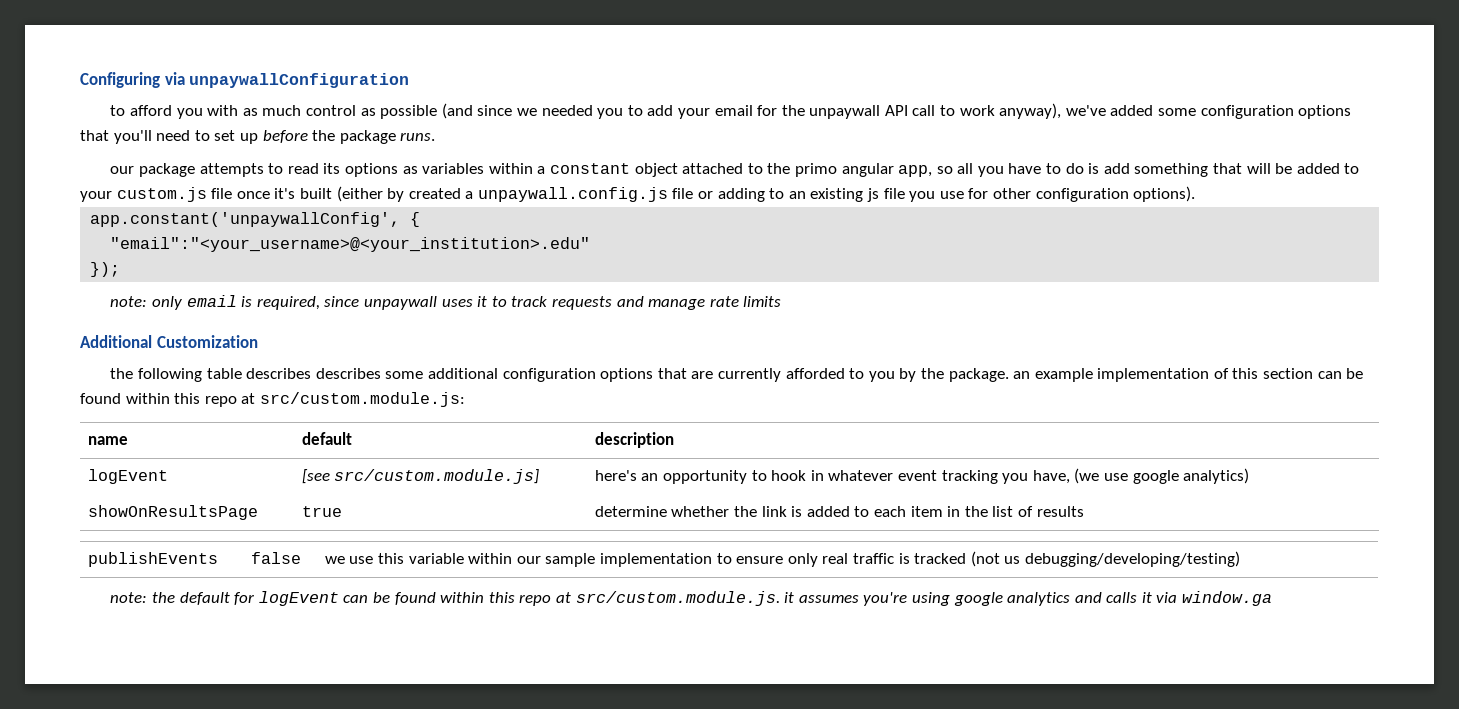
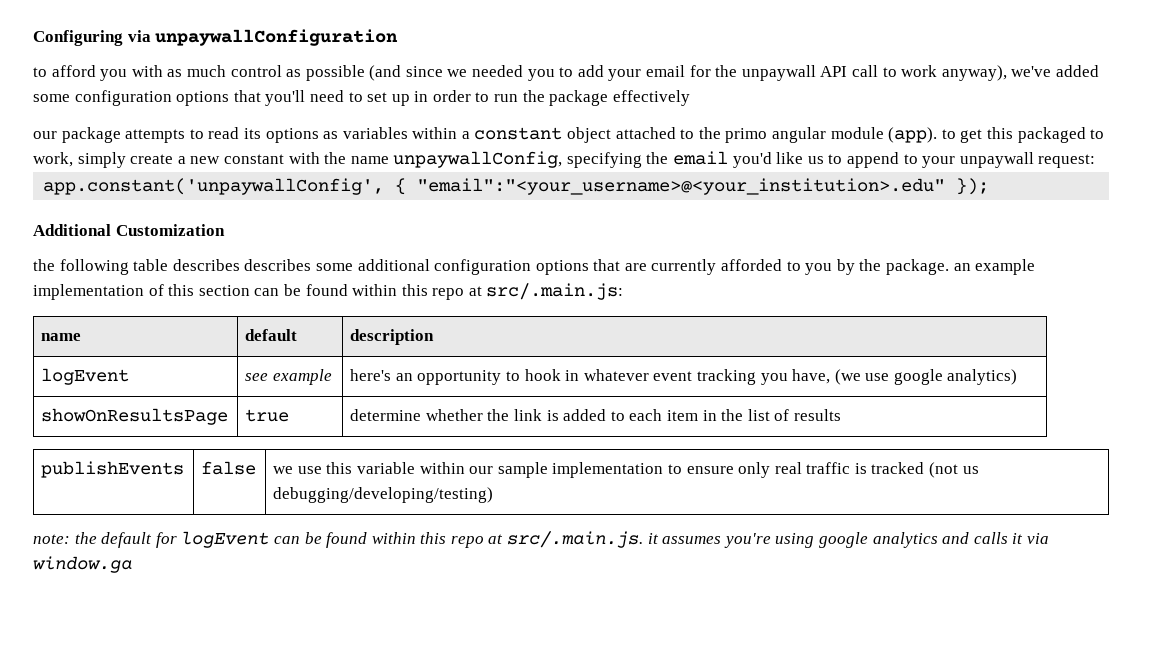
[262,130,308,143] before -> [414,90,519,102] in order to run
[400,132,436,141] runs. -> [612,90,690,106] effectively
[898,163,1360,177] [80,186,1196,202] app, so all you have to do is add something that will be added to your custom.js file once it's built (either by created a unpaywall.config.js file or adding to an existing js file you use for other configuration options). -> [830,127,1105,143] [33,151,1096,168] module (app). to get this packaged to work, simply create a new constant with the name unpaywallConfig, specifying the email you'd like us to append to your unpaywall request:
(421, 219) // -> (407, 186) none
(591, 244) // -> (946, 186) none
[110,295,782,310] // note: only email is required, since unpaywall uses it to track requests and manage rate limits -> (990, 186) none
[259,392,465,407] src/custom.module.js: -> [486,283,624,300] src/.main.js:
[301,469,540,484] [see src/custom.module.js] -> [245,369,332,385] see example
[575,591,780,606] src/custom.module.js. -> [507,531,644,548] src/.main.js.

